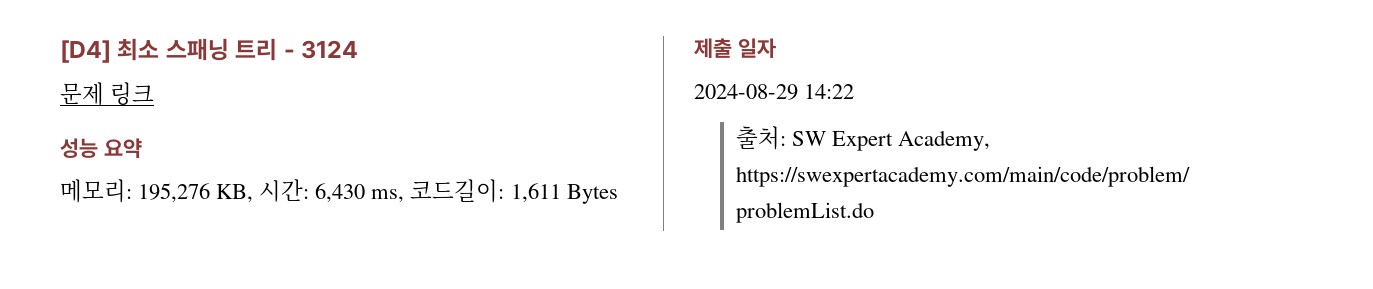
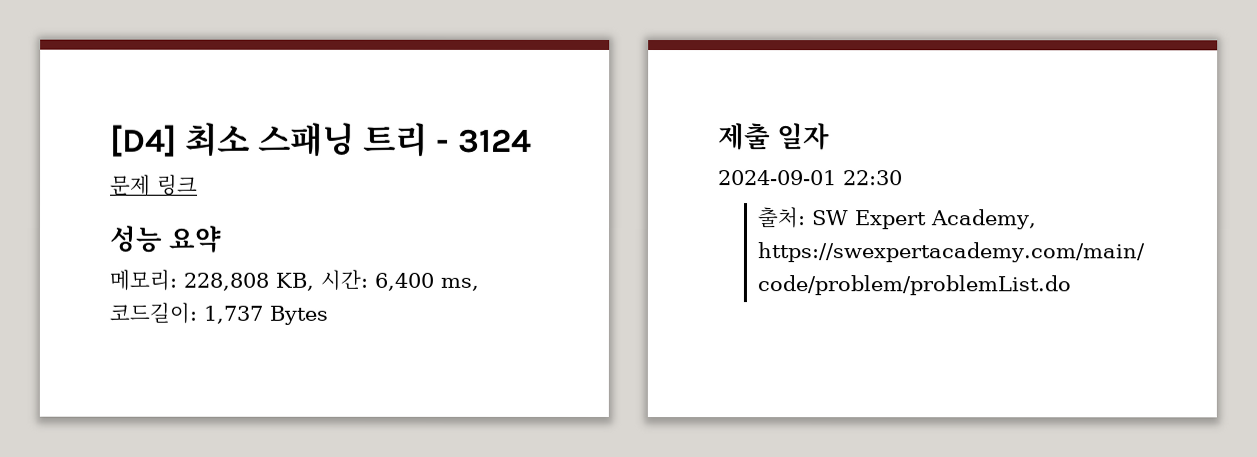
[138,183,211,203] 195,276 -> [183,272,269,291] 228,808
[315,183,366,203] 6,430 -> [374,272,434,291] 6,400
[510,183,561,203] 1,611 -> [203,305,263,324] 1,737
[694,84,855,100] 2024-08-29 14:22 -> [718,170,903,186] 2024-09-01 22:30

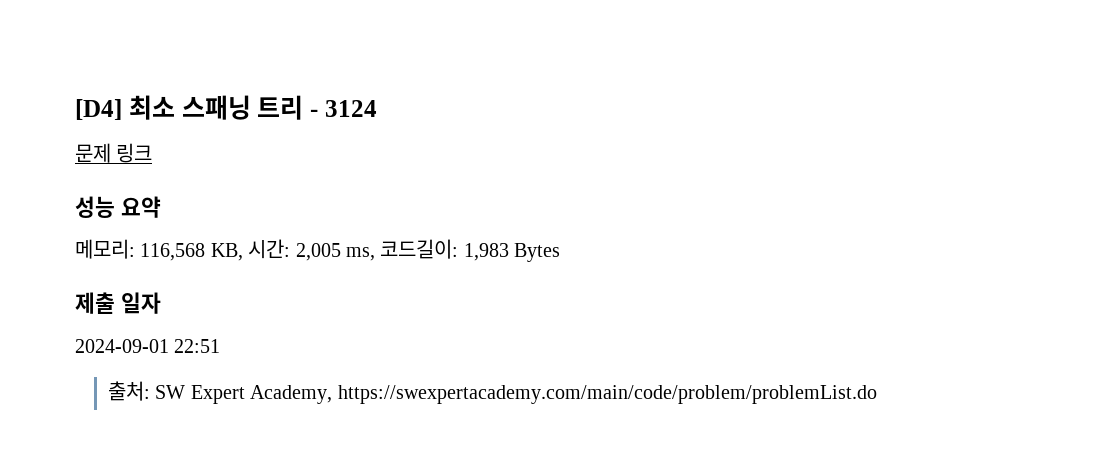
[183,272,269,291] 228,808 -> [140,243,206,261] 116,568
[374,272,434,291] 6,400 -> [295,243,341,261] 2,005
[203,305,263,324] 1,737 -> [463,243,509,261] 1,983
[843,170,903,186] 22:30 -> [174,339,221,353] 22:51

